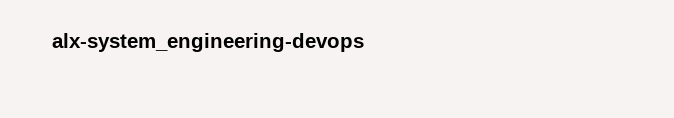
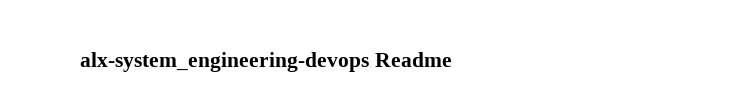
(364, 42) none -> [374,52,452,67] Readme

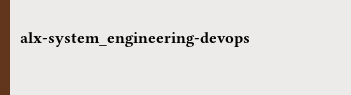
[374,52,452,67] Readme -> (250, 39) none

